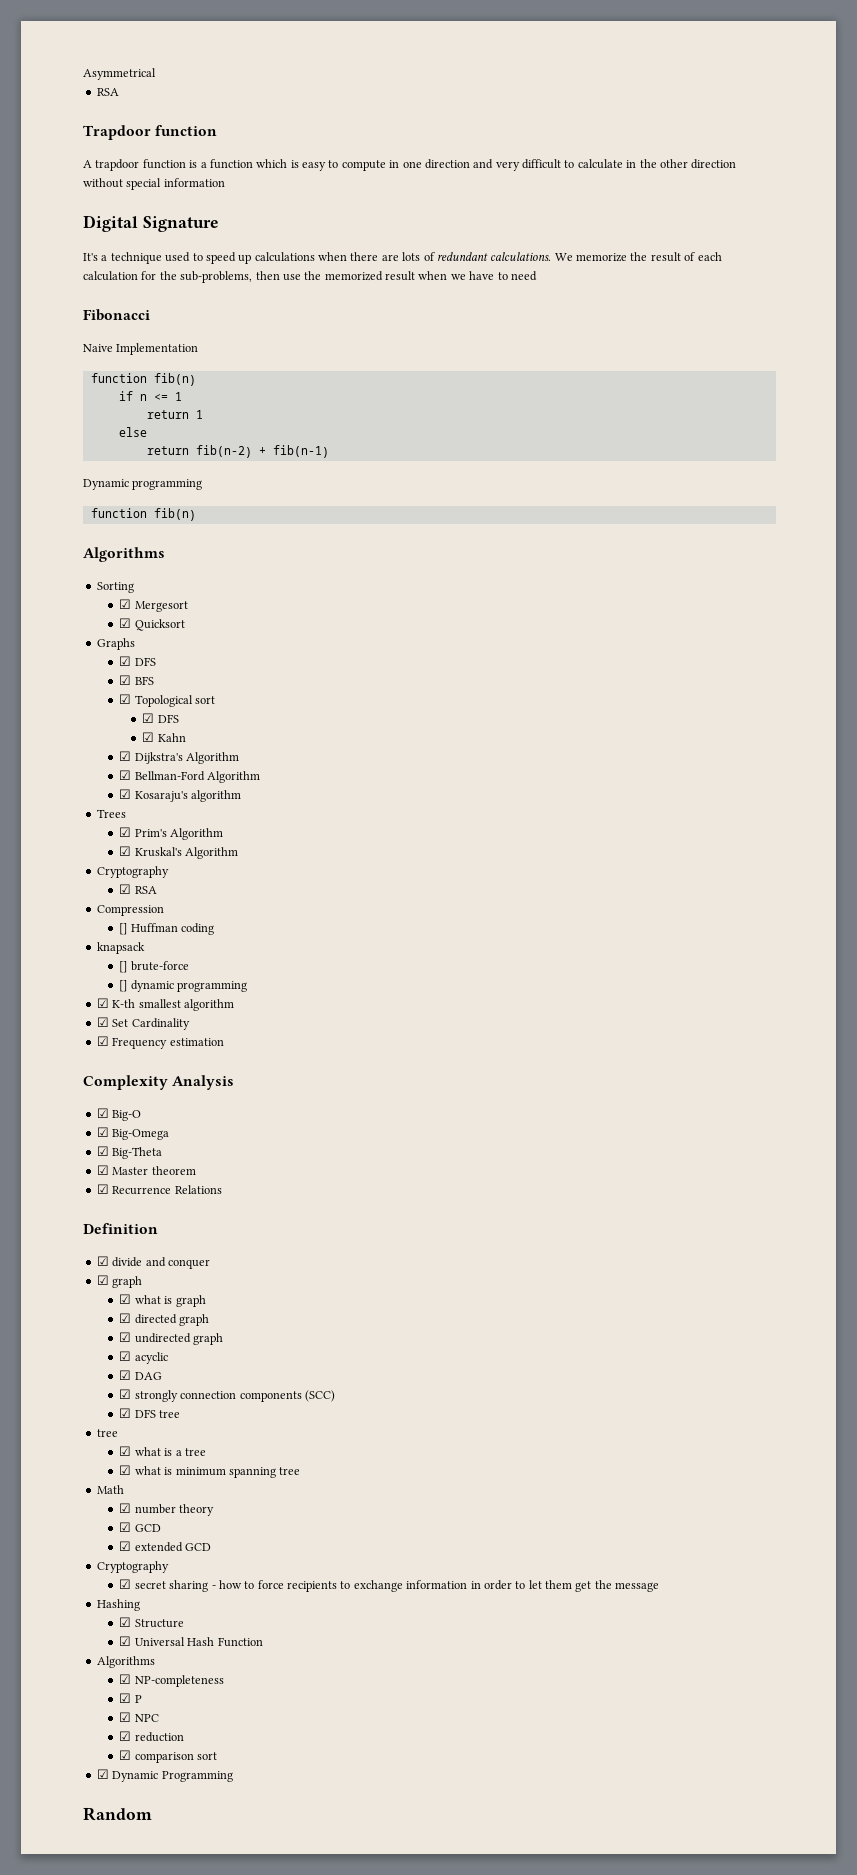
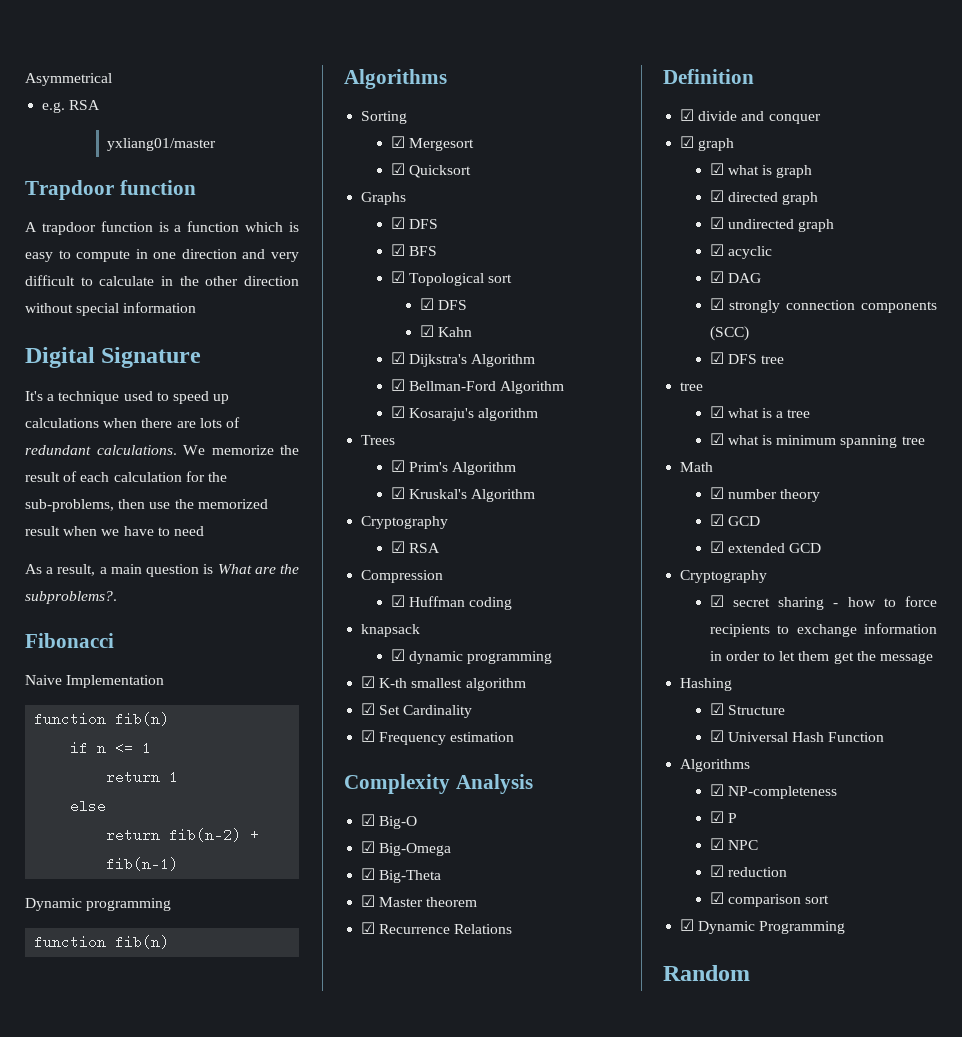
[96,88,119,96] RSA -> [42,100,101,113] [107,138,217,151] e.g. RSA // yxliang01/master
(537, 276) none -> [25,564,299,577] [25,591,117,604] // As a result, a main question is What are the subproblems?.
[119,923,128,935] [] -> [390,595,405,607] ☑
[119,961,189,973] [119,980,128,992] [] brute-force // [] -> [390,649,405,661] ☑

